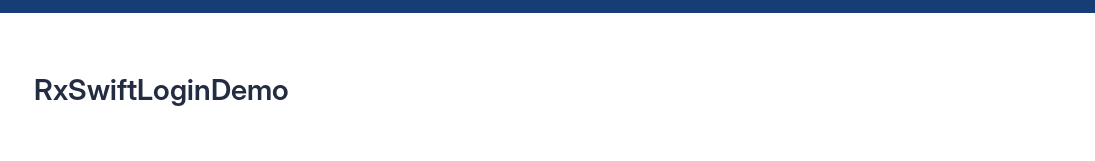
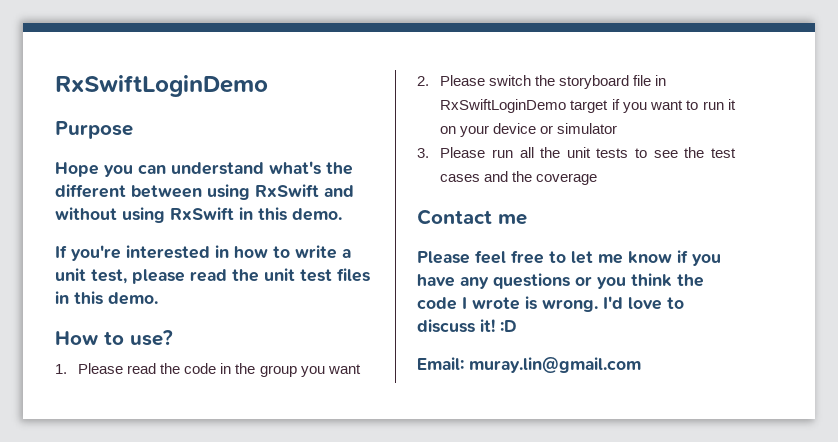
[34,79,289,106] RxSwiftLoginDemo -> [55,75,268,97] [55,121,133,139] [55,161,353,177] [55,184,354,200] [55,207,342,223] [55,245,351,261] [55,268,370,284] [55,291,158,305] [55,330,173,346] [55,363,361,377] [417,75,667,89] [440,99,736,113] [440,123,618,137] [417,147,736,158] [440,171,598,185] [417,209,527,225] [417,250,721,266] [417,273,704,289] [417,296,684,312] [417,319,517,333] [417,357,641,373] RxSwiftLoginDemo // Purpose // Hope you can understand what's the different between using RxSwift and without using RxSwift in this demo. // If you're interested in how to write a unit test, please read the unit test files in this demo. // How to use? // 1. Please read the code in the group you want // 2. Please switch the storyboard file in RxSwiftLoginDemo target if you want to run it on your device or simulator // 3. Please run all the unit tests to see the test cases and the coverage // Contact me // Please feel free to let me know if you have any questions or you think the code I wrote is wrong. I'd love to discuss it! :D // Email: muray.lin@gmail.com

